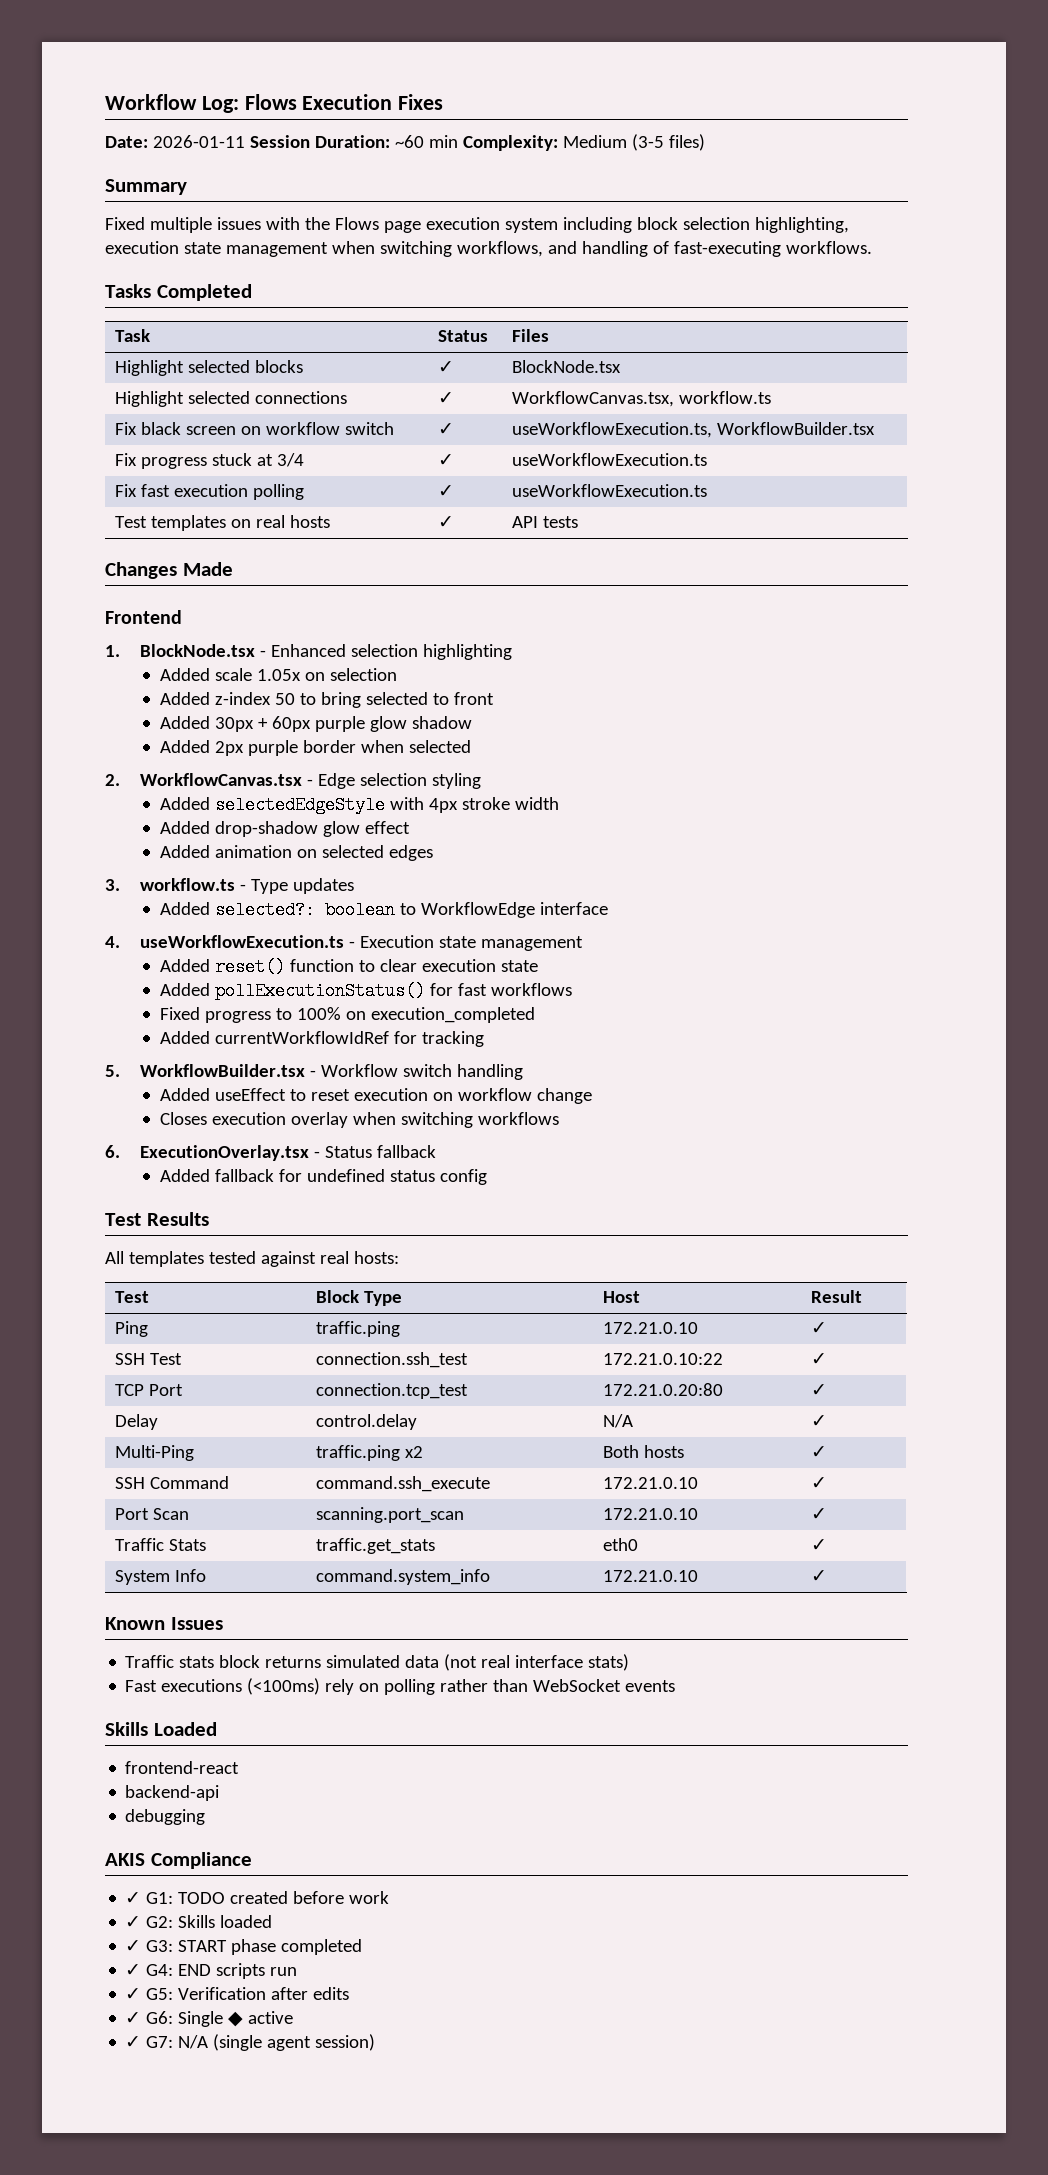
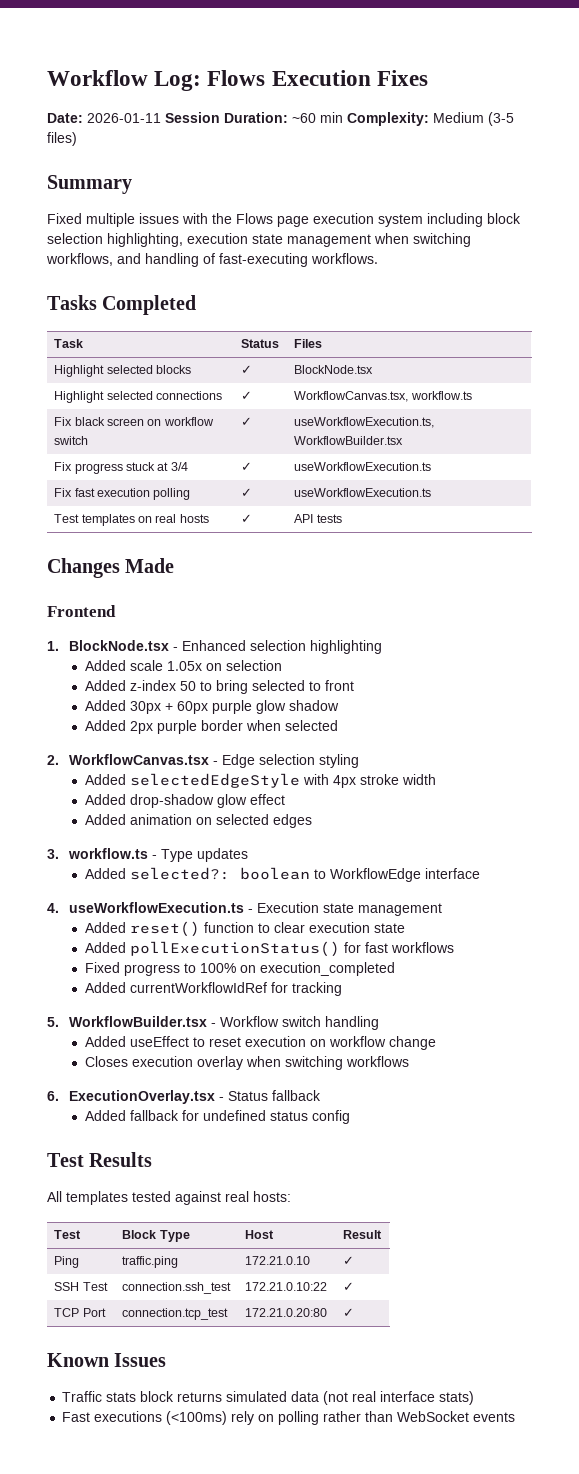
[114,1414,158,1430] [315,1414,417,1430] [602,1414,633,1428] [810,1415,827,1427] [114,1445,194,1461] [315,1445,423,1461] [602,1445,684,1458] [810,1446,827,1458] [114,1476,229,1489] [315,1476,490,1492] [602,1477,698,1489] [810,1477,827,1489] [114,1508,189,1520] [315,1507,464,1523] [602,1508,698,1520] [810,1508,827,1520] [114,1538,206,1551] [315,1538,435,1554] [602,1538,638,1551] [810,1539,827,1551] [114,1569,206,1585] [315,1569,490,1585] [602,1570,698,1582] [810,1570,827,1582] // Delay | control.delay | N/A | ✓ // Multi-Ping | traffic.ping x2 | Both hosts | ✓ // SSH Command | command.ssh_execute | 172.21.0.10 | ✓ // Port Scan | scanning.port_scan | 172.21.0.10 | ✓ // Traffic Stats | traffic.get_stats | eth0 | ✓ // System Info | command.system_info | 172.21.0.10 | ✓ -> (355, 1312) none
[105,1722,217,1736] [125,1761,240,1774] [125,1785,220,1801] [125,1809,206,1825] [105,1852,252,1869] [125,1891,390,1904] [125,1915,273,1928] [125,1939,363,1955] [125,1963,298,1979] [125,1987,350,2000] [125,2011,294,2027] [125,2034,376,2051] // Skills Loaded // frontend-react // backend-api // debugging // AKIS Compliance // ✓ G1: TODO created before work // ✓ G2: Skills loaded // ✓ G3: START phase completed // ✓ G4: END scripts run // ✓ G5: Verification after edits // ✓ G6: Single ◆ active // ✓ G7: N/A (single agent session) -> (516, 1417) none

